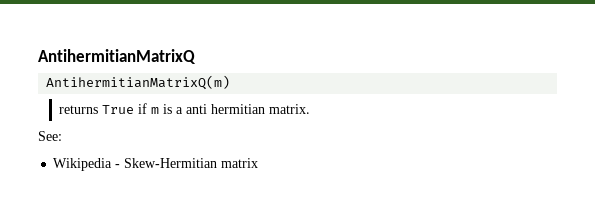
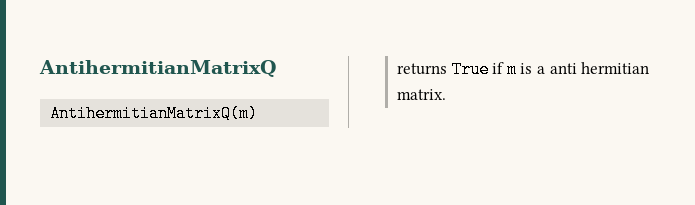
[38,131,62,141] [53,158,259,171] // See: // Wikipedia - Skew-Hermitian matrix -> (447, 94) none

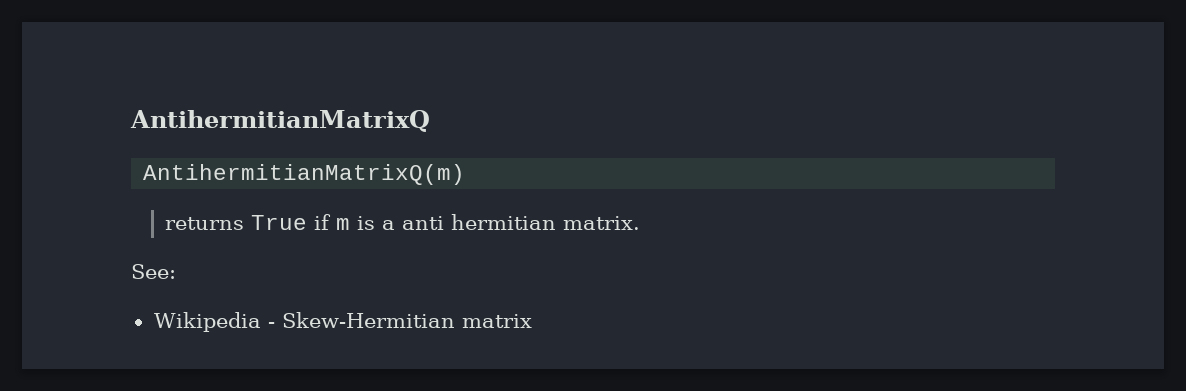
(447, 94) none -> [131,264,176,279] [153,312,532,332] // See: // Wikipedia - Skew-Hermitian matrix

